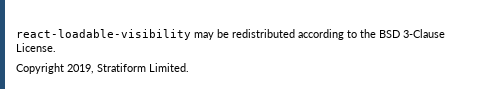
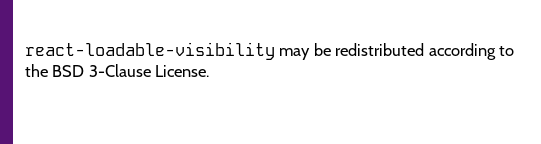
[16,63,189,74] // Copyright 2019, Stratiform Limited. -> (210, 71) none

